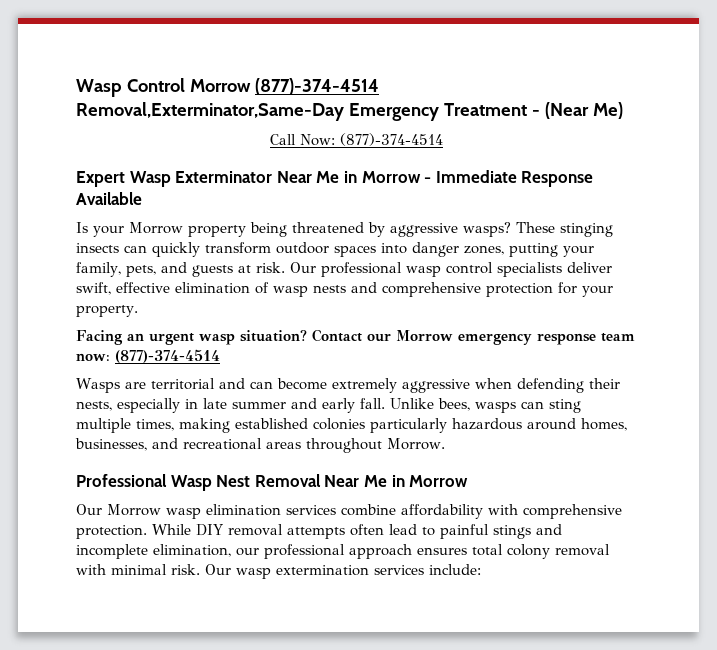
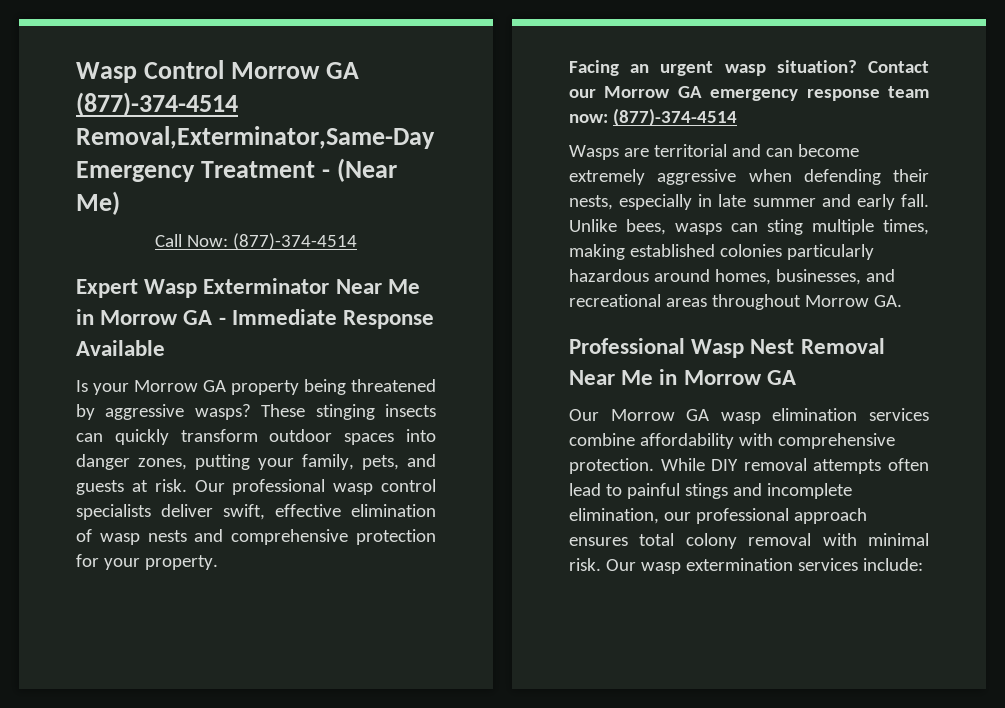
(251, 85) none -> [326,62,360,79] GA
(421, 177) none -> [183,310,213,325] GA
(183, 228) none -> [203,380,226,392] GA
(453, 335) none -> [677,86,702,98] GA
[387,438,445,450] Morrow. -> [804,295,902,307] Morrow GA.
(469, 481) none -> [766,370,796,385] GA
(161, 510) none -> [686,409,710,421] GA

